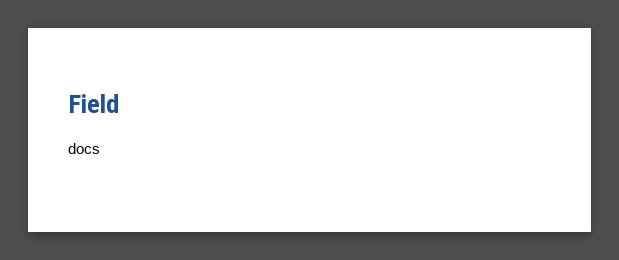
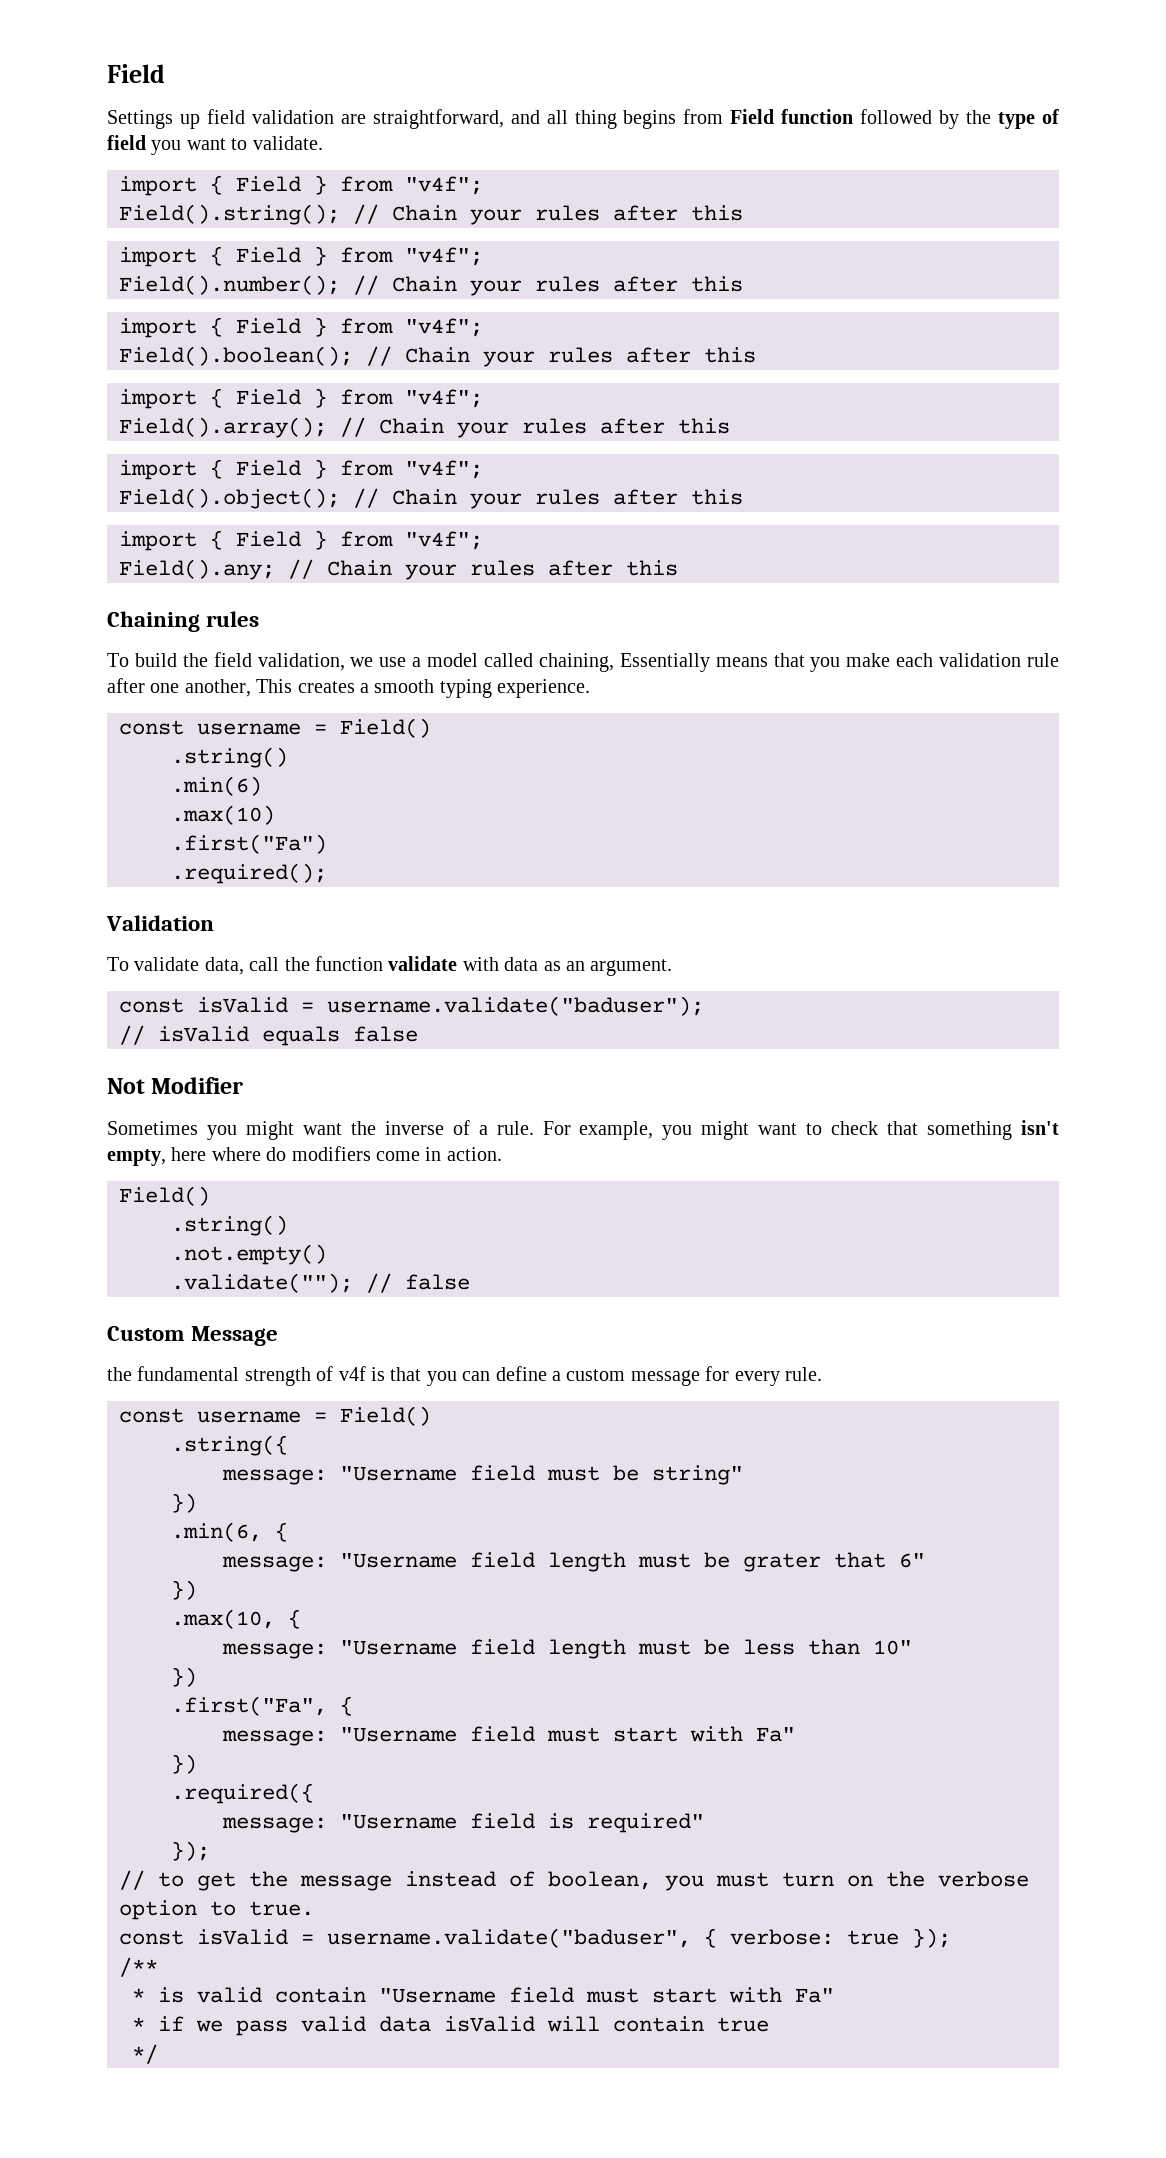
[68,143,100,154] docs -> [107,109,1060,129] [107,135,323,155] [119,175,483,196] [119,204,743,225] [119,246,483,267] [119,275,743,296] [119,317,483,338] [119,346,756,367] [119,388,483,409] [119,417,730,438] [119,459,483,480] [119,488,743,509] [119,530,483,551] [119,559,678,580] [107,611,260,632] [107,652,1060,672] [107,678,591,698] [119,718,431,738] [171,747,288,768] [171,776,262,796] [171,805,275,825] [171,834,327,854] [171,863,327,884] [106,915,214,931] [107,956,673,976] [119,996,704,1016] [119,1025,418,1046] [107,1077,244,1094] [107,1120,1060,1140] [107,1146,502,1166] [119,1186,210,1206] [171,1215,288,1236] [171,1244,327,1265] [171,1273,470,1293] [107,1326,279,1346] [107,1366,822,1386] [119,1406,431,1426] [171,1435,288,1456] [222,1465,743,1485] [171,1493,197,1513] [171,1522,288,1542] [222,1552,925,1572] [171,1580,197,1600] [171,1609,301,1629] [222,1639,912,1659] [171,1667,197,1687] [171,1696,353,1716] [222,1726,795,1746] [171,1754,197,1774] [171,1783,314,1804] [222,1813,704,1833] [171,1841,210,1861] [119,1870,1029,1891] [119,1900,314,1920] [119,1928,951,1948] [119,1957,158,1977] [132,1987,834,2003] [132,2016,769,2036] [132,2044,158,2064] Settings up field validation are straightforward, and all thing begins from Field function followed by the type of field you want to validate. // import { Field } from "v4f"; // Field().string(); // Chain your rules after this // import { Field } from "v4f"; // Field().number(); // Chain your rules after this // import { Field } from "v4f"; // Field().boolean(); // Chain your rules after this // import { Field } from "v4f"; // Field().array(); // Chain your rules after this // import { Field } from "v4f"; // Field().object(); // Chain your rules after this // import { Field } from "v4f"; // Field().any; // Chain your rules after this // Chaining rules // To build the field validation, we use a model called chaining, Essentially means that you make each validation rule after one another, This creates a smooth typing experience. // const username = Field() // .string() // .min(6) // .max(10) // .first("Fa") // .required(); // Validation // To validate data, call the function validate with data as an argument. // const isValid = username.validate("baduser"); // // isValid equals false // Not Modifier // Sometimes you might want the inverse of a rule. For example, you might want to check that something isn't empty, here where do modifiers come in action. // Field() // .string() // .not.empty() // .validate(""); // false // Custom Message // the fundamental strength of v4f is that you can define a custom message for every rule. // const username = Field() // .string({ // message: "Username field must be string" // }) // .min(6, { // message: "Username field length must be grater that 6" // }) // .max(10, { // message: "Username field length must be less than 10" // }) // .first("Fa", { // message: "Username field must start with Fa" // }) // .required({ // message: "Username field is required" // }); // // to get the message instead of boolean, you must turn on the verbose option to true. // const isValid = username.validate("baduser", { verbose: true }); // /** // * is valid contain "Username field must start with Fa" // * if we pass valid data isValid will contain true // */

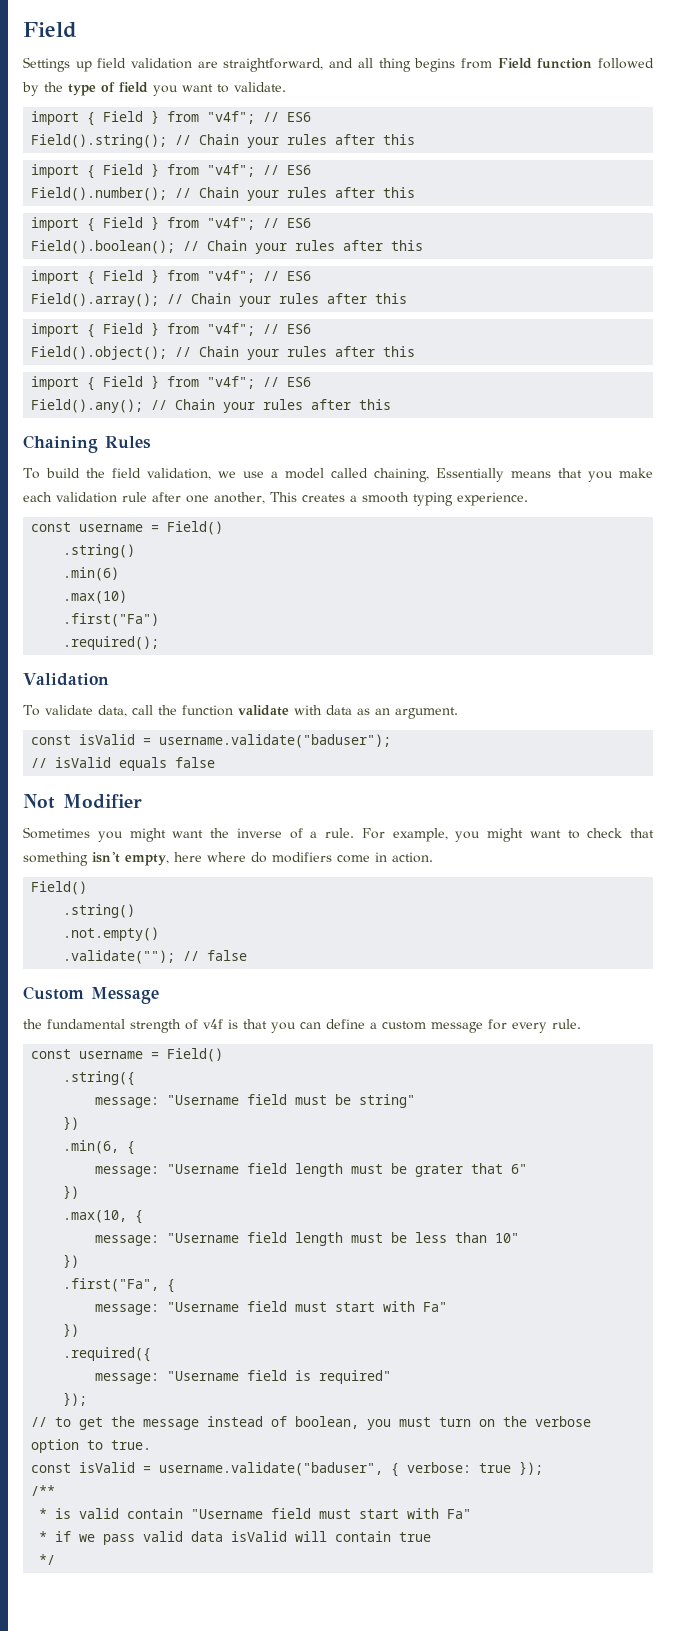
(483, 185) none -> [263,112,312,122] // ES6
(483, 256) none -> [263,165,312,175] // ES6
(483, 327) none -> [263,218,312,228] // ES6
(483, 398) none -> [263,271,312,281] // ES6
(483, 469) none -> [263,324,312,334] // ES6
[119,559,275,580] // Field().any; -> [263,377,312,387] [31,399,144,413] // ES6 // Field().any();
[206,611,260,627] rules -> [105,436,151,449] Rules

